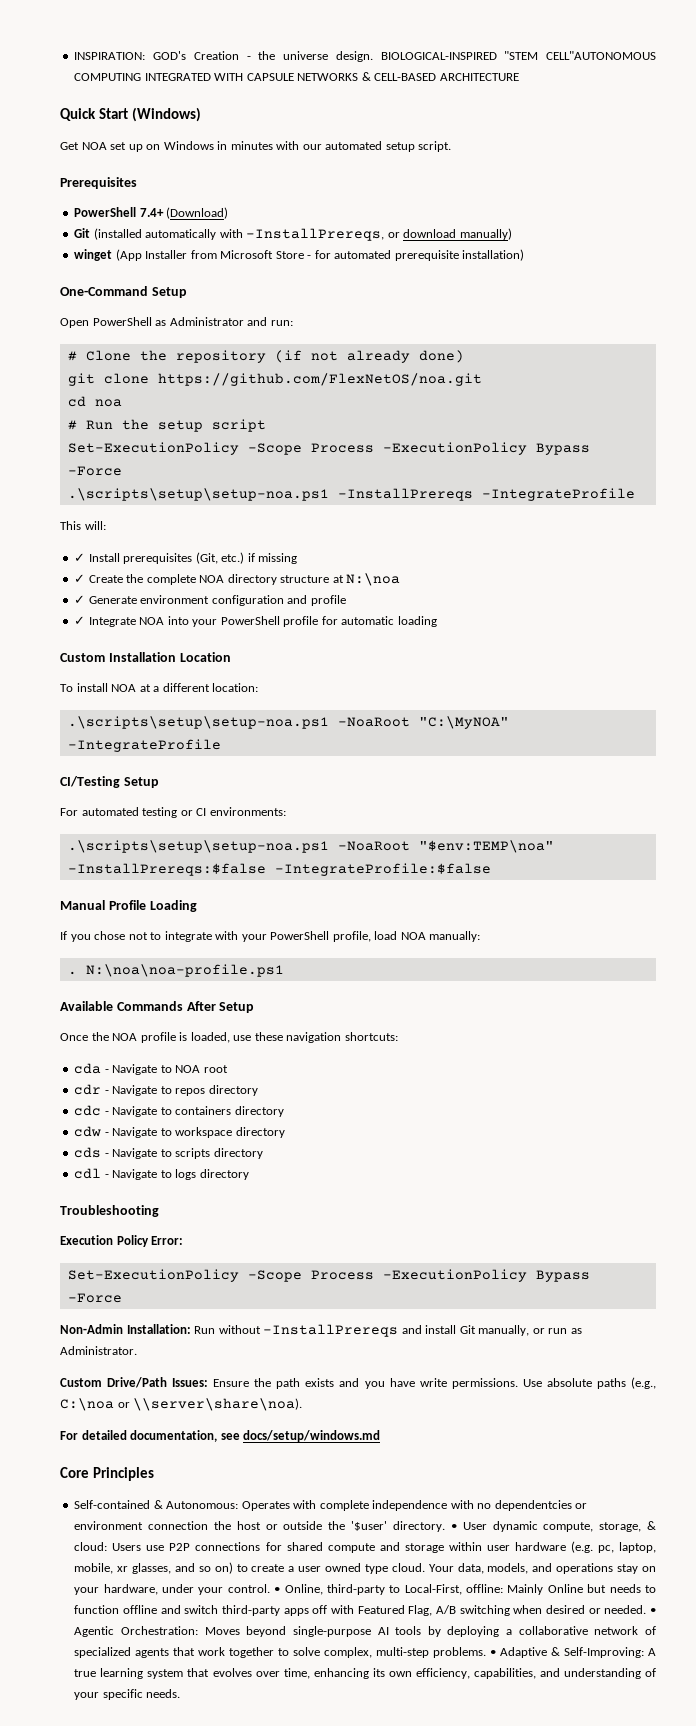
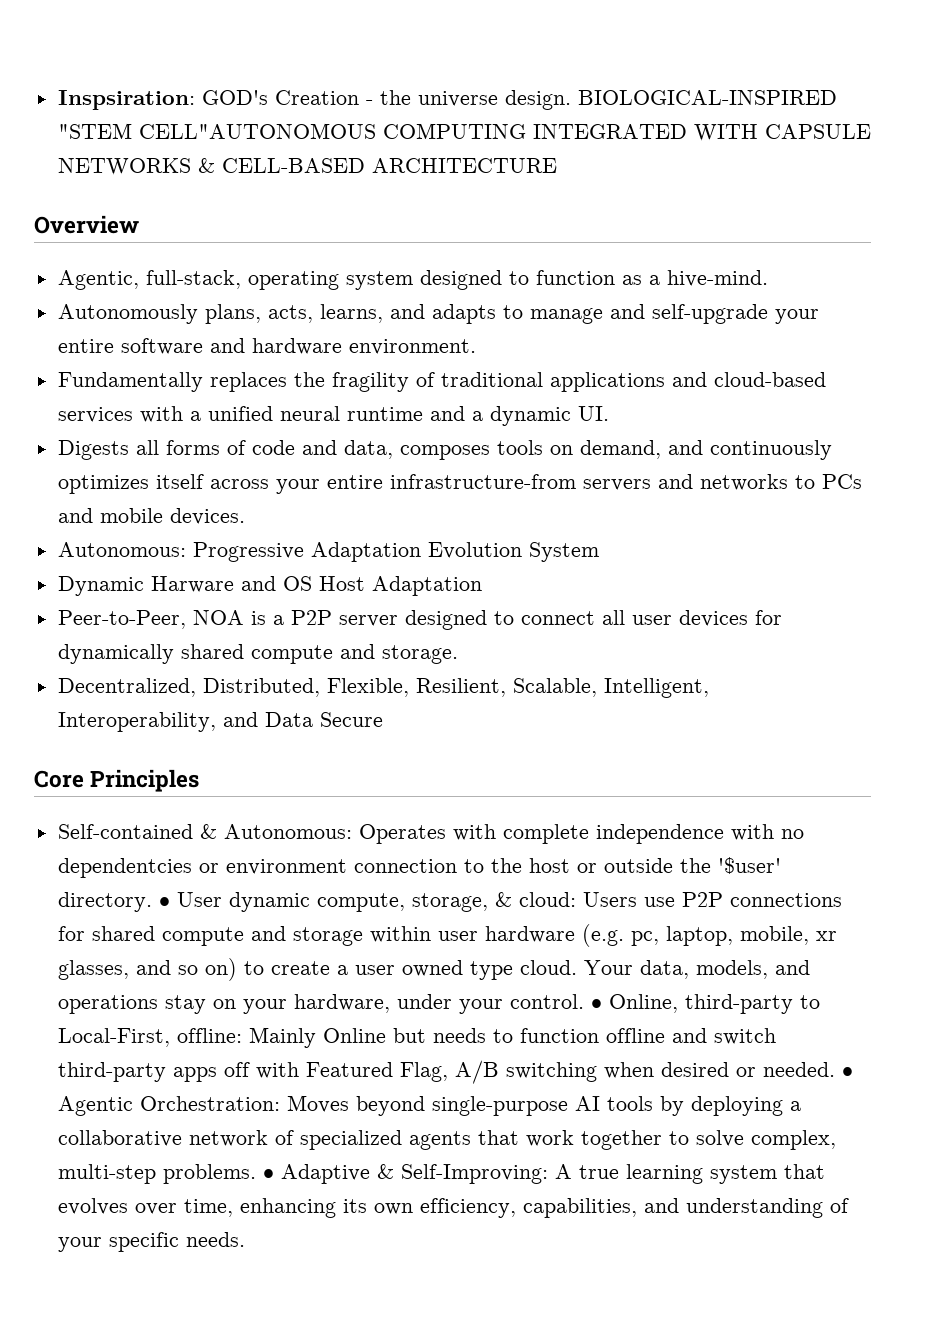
[74,52,146,60] INSPIRATION: -> [57,90,195,110] Inspsiration:
[60,107,202,122] [60,141,452,152] [60,177,137,189] [74,207,229,219] [74,228,512,241] [74,249,525,261] [60,286,187,298] [60,317,293,328] [67,350,464,363] [67,373,482,386] [67,396,122,407] [67,419,266,432] [67,442,590,455] [67,466,122,476] [67,488,635,501] [60,521,106,530] [74,552,298,564] [74,573,401,586] [74,595,346,606] [74,616,437,627] [60,652,231,662] [60,683,259,692] [67,716,509,729] [67,739,221,752] [60,776,159,788] [60,807,286,818] [67,840,554,853] [67,863,491,876] [60,900,197,912] [60,931,481,942] [67,964,284,977] [60,1001,255,1013] [60,1032,398,1043] [74,1063,228,1075] [74,1084,258,1096] [74,1105,284,1117] [74,1126,285,1138] [74,1147,263,1159] [74,1168,249,1180] [60,1205,159,1217] [60,1235,184,1247] [67,1269,590,1282] [67,1293,122,1303] [60,1324,582,1337] [60,1346,137,1355] [60,1377,656,1389] [60,1398,303,1411] [60,1430,381,1442] Quick Start (Windows) // Get NOA set up on Windows in minutes with our automated setup script. // Prerequisites // PowerShell 7.4+ (Download) // Git (installed automatically with -InstallPrereqs, or download manually) // winget (App Installer from Microsoft Store - for automated prerequisite installation) // One-Command Setup // Open PowerShell as Administrator and run: // # Clone the repository (if not already done) // git clone https://github.com/FlexNetOS/noa.git // cd noa // # Run the setup script // Set-ExecutionPolicy -Scope Process -ExecutionPolicy Bypass -Force // .\scripts\setup\setup-noa.ps1 -InstallPrereqs -IntegrateProfile // This will: // ✓ Install prerequisites (Git, etc.) if missing // ✓ Create the complete NOA directory structure at N:\noa // ✓ Generate environment configuration and profile // ✓ Integrate NOA into your PowerShell profile for automatic loading // Custom Installation Location // To install NOA at a different location: // .\scripts\setup\setup-noa.ps1 -NoaRoot "C:\MyNOA" -IntegrateProfile // CI/Testing Setup // For automated testing or CI environments: // .\scripts\setup\setup-noa.ps1 -NoaRoot "$env:TEMP\noa" -InstallPrereqs:$false -IntegrateProfile:$false // Manual Profile Loading // If you chose not to integrate with your PowerShell profile, load NOA manually: // . N:\noa\noa-profile.ps1 // Available Commands After Setup // Once the NOA profile is loaded, use these navigation shortcuts: // cda - Navigate to NOA root // cdr - Navigate to repos directory // cdc - Navigate to containers directory // cdw - Navigate to workspace directory // cds - Navigate to scripts directory // cdl - Navigate to logs directory // Troubleshooting // Execution Policy Error: // Set-ExecutionPolicy -Scope Process -ExecutionPolicy Bypass -Force // Non-Admin Installation: Run without -InstallPrereqs and install Git manually, or run as Administrator. // Custom Drive/Path Issues: Ensure the path exists and you have write permissions. Use absolute paths (e.g., C:\noa or \\server\share\noa). // For detailed documentation, see docs/setup/windows.md -> [34,215,139,234] [57,270,768,290] [57,304,819,324] [57,338,476,355] [57,372,826,392] [57,406,609,426] [57,440,832,460] [57,474,862,494] [57,508,245,525] [57,542,599,562] [57,576,482,596] [57,610,782,630] [57,644,458,664] [57,678,709,698] [57,712,383,732] Overview // Agentic, full-stack, operating system designed to function as a hive-mind. // Autonomously plans, acts, learns, and adapts to manage and self-upgrade your entire software and hardware environment. // Fundamentally replaces the fragility of traditional applications and cloud-based services with a unified neural runtime and a dynamic UI. // Digests all forms of code and data, composes tools on demand, and continuously optimizes itself across your entire infrastructure-from servers and networks to PCs and mobile devices. // Autonomous: Progressive Adaptation Evolution System // Dynamic Harware and OS Host Adaptation // Peer-to-Peer, NOA is a P2P server designed to connect all user devices for dynamically shared compute and storage. // Decentralized, Distributed, Flexible, Resilient, Scalable, Intelligent, Interoperability, and Data Secure
(209, 1525) none -> [463,859,484,873] to

